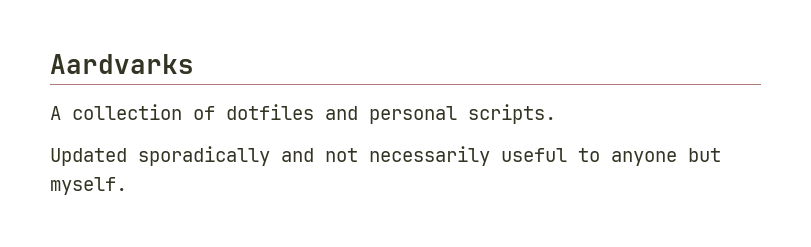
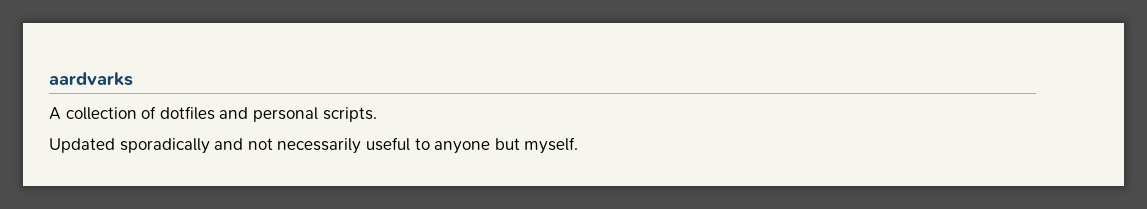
[50,54,194,74] Aardvarks -> [49,72,133,86] aardvarks

